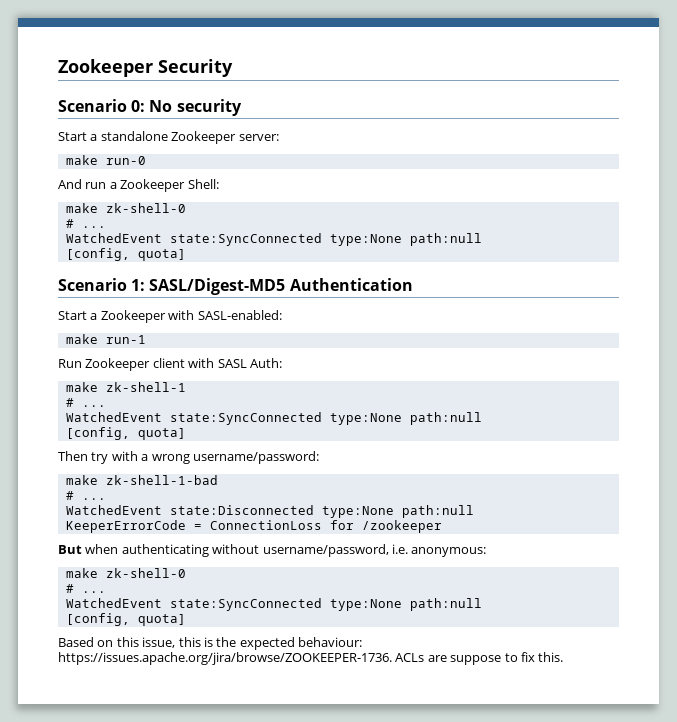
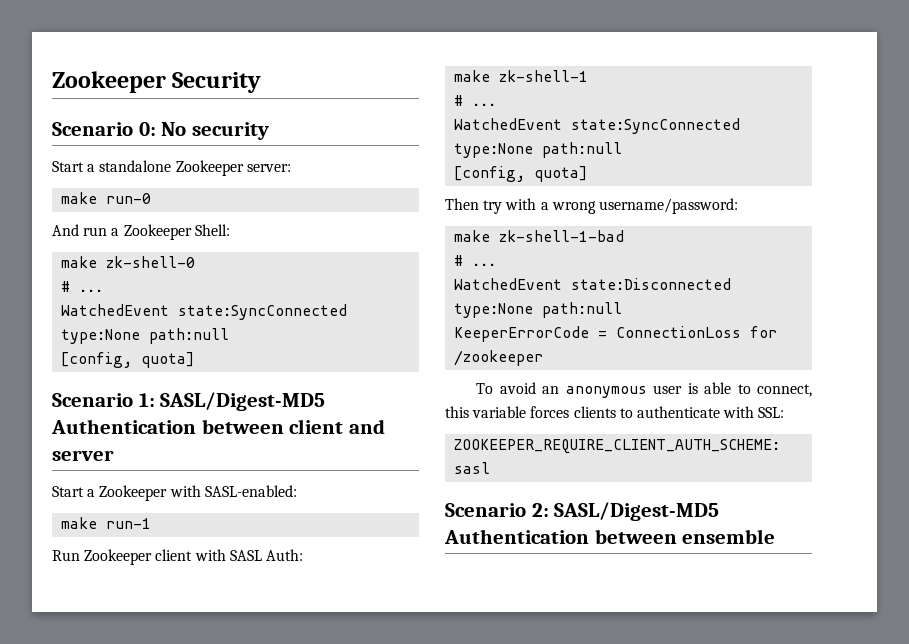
(413, 284) none -> [201,419,386,434] [52,450,114,461] between client and server
[58,544,487,557] [65,568,186,578] [65,584,106,593] [65,598,482,611] [65,613,186,626] [58,637,362,650] [58,652,564,665] But when authenticating without username/password, i.e. anonymous: // make zk-shell-0 // # ... // WatchedEvent state:SyncConnected type:None path:null // [config, quota] // Based on this issue, this is the expected behaviour: https://issues.apache.org/jira/browse/ZOOKEEPER-1736. ACLs are suppose to fix this. -> [476,382,812,398] [445,406,785,418] [454,439,781,454] [454,462,491,474] [445,502,720,521] [444,529,776,544] To avoid an anonymous user is able to connect, this variable forces clients to authenticate with SSL: // ZOOKEEPER_REQUIRE_CLIENT_AUTH_SCHEME: sasl // Scenario 2: SASL/Digest-MD5 Authentication between ensemble

